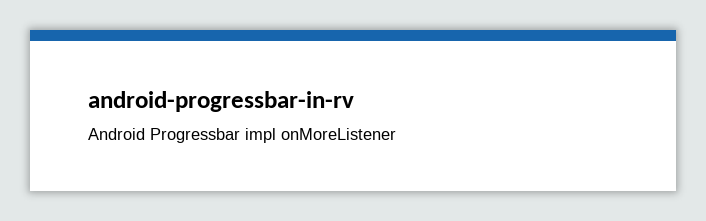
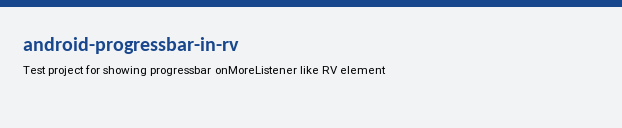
[88,128,396,143] Android Progressbar impl onMoreListener -> [23,65,386,76] Test project for showing progressbar onMoreListener like RV element

